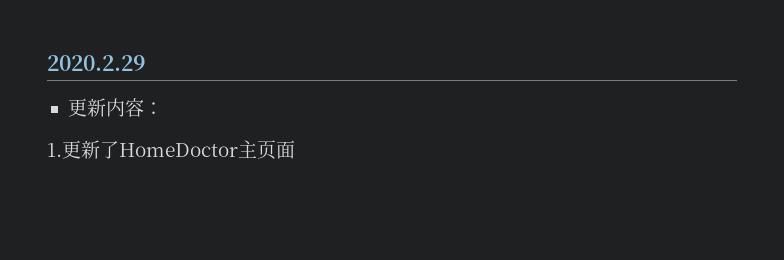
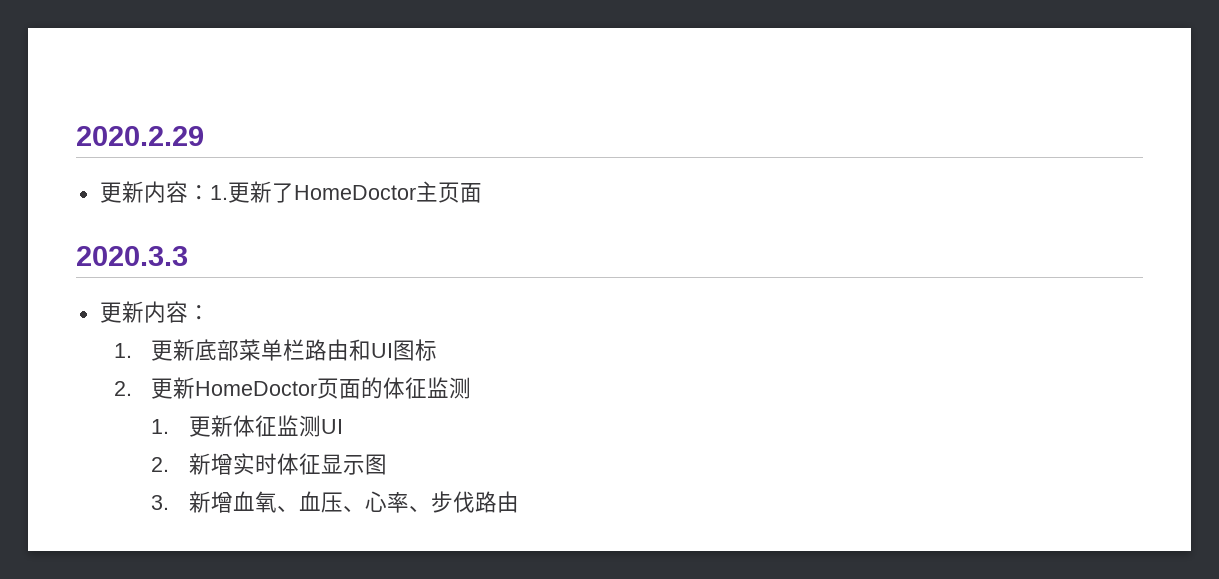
(163, 108) // -> (210, 192) none
(295, 149) none -> [76,246,188,266] [99,301,210,323] [113,339,438,361] [113,377,472,399] [151,415,343,437] [151,453,387,475] [151,491,519,513] // 2020.3.3 // 更新内容： // 1.更新底部菜单栏路由和UI图标 // 2.更新HomeDoctor页面的体征监测 // 1.更新体征监测UI // 2.新增实时体征显示图 // 3.新增血氧、血压、心率、步伐路由

